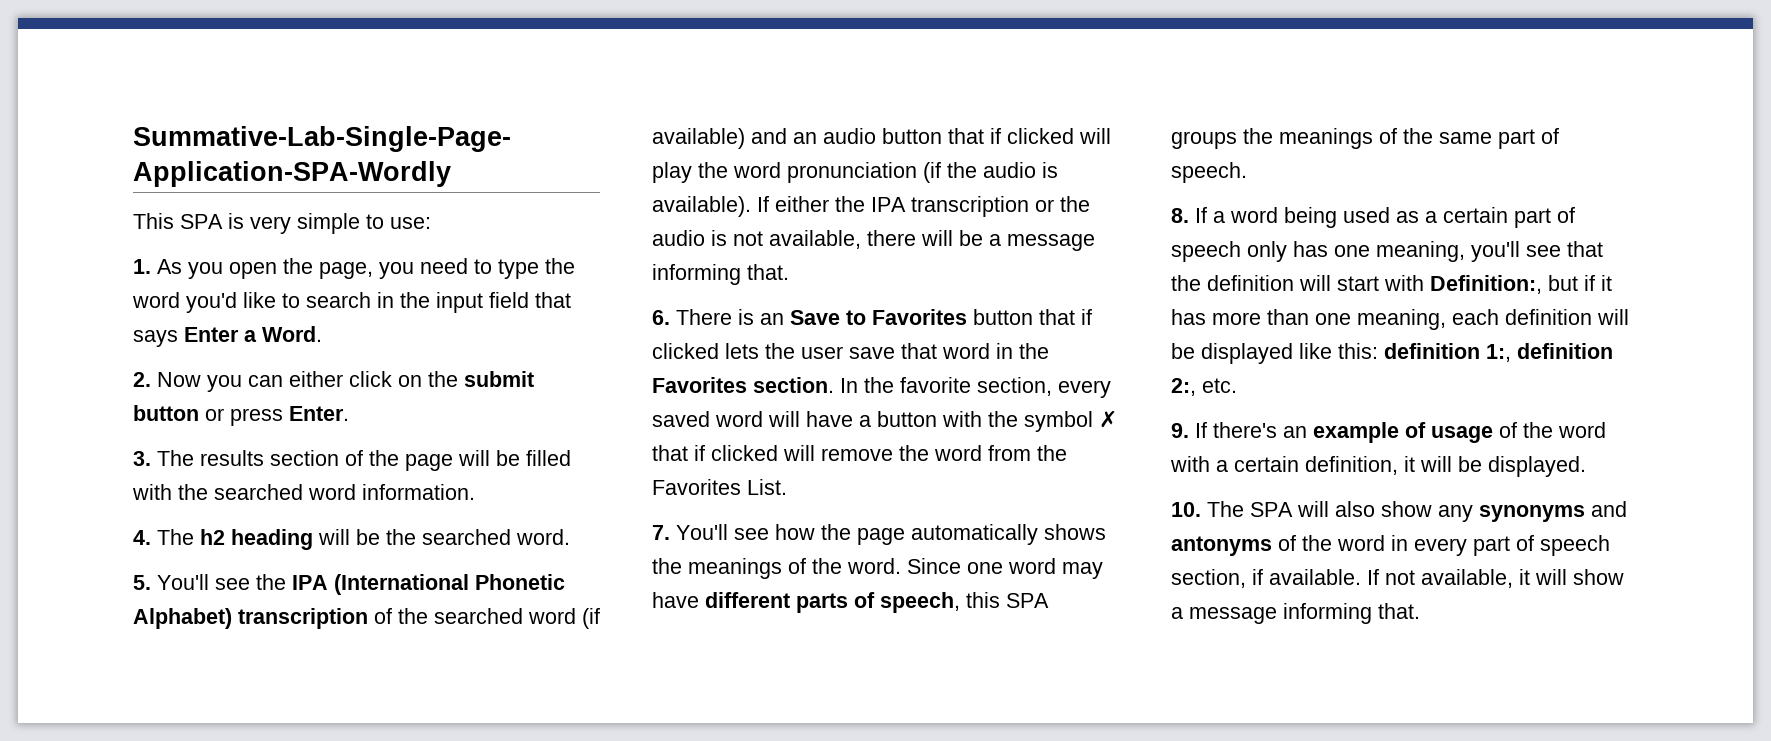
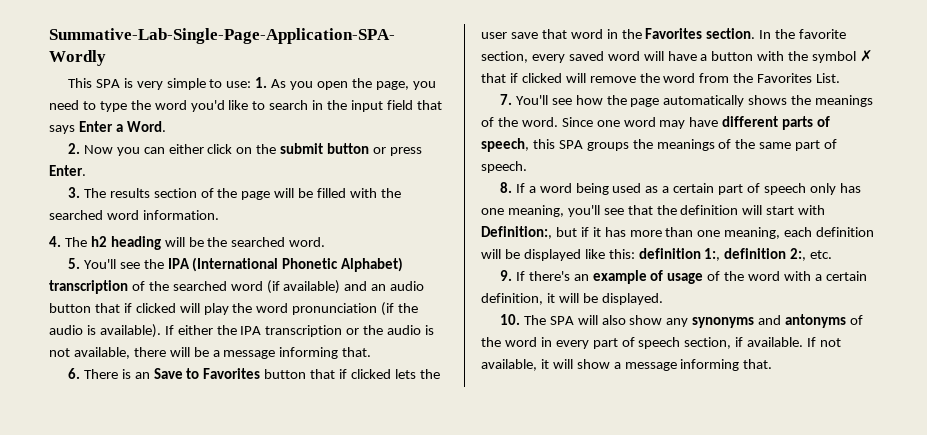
(431, 223) // -> (252, 84) none

